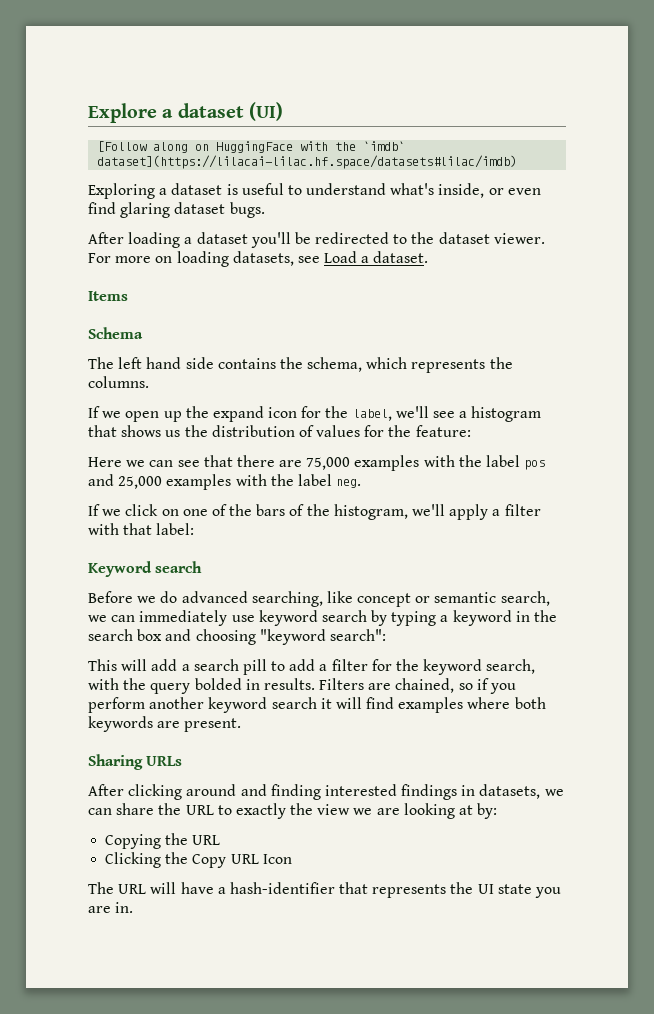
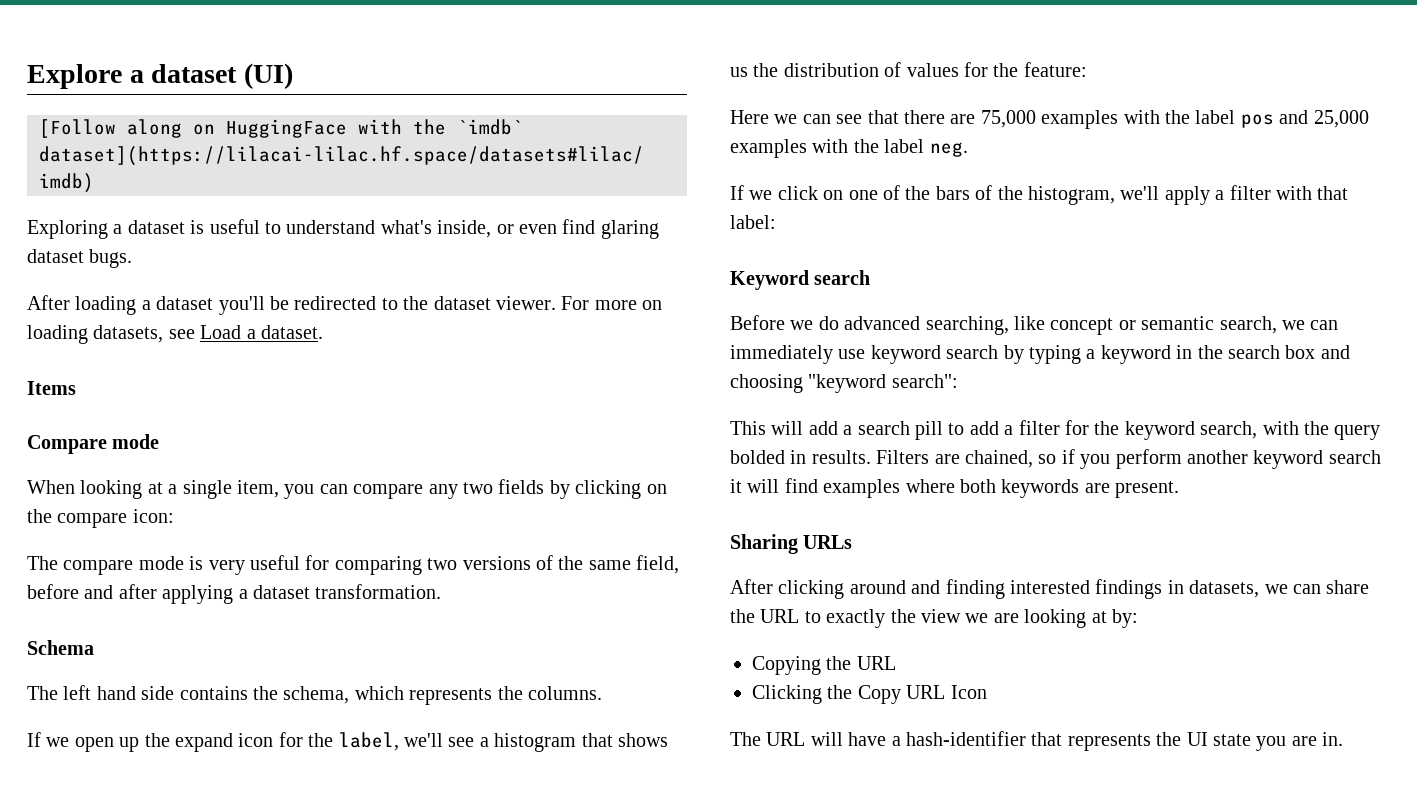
(128, 296) none -> [27,434,160,454] [27,479,667,499] [27,509,174,528] [27,555,680,575] [27,584,442,604] // Compare mode // When looking at a single item, you can compare any two fields by clicking on the compare icon: // The compare mode is very useful for comparing two versions of the same field, before and after applying a dataset transformation.

